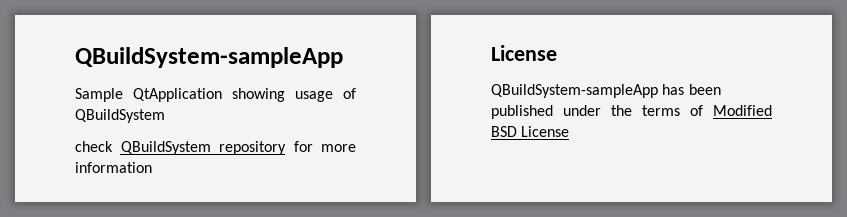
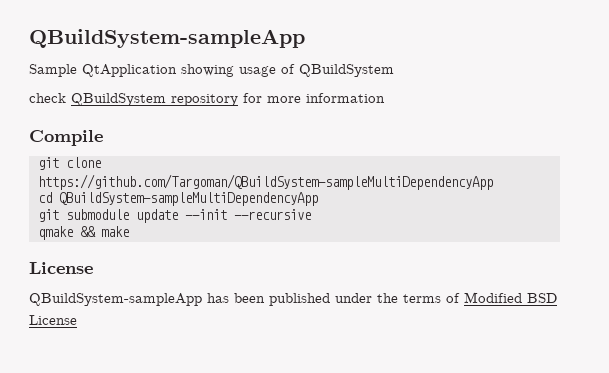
(152, 167) none -> [29,130,103,146] [37,157,101,170] [37,174,493,190] [37,192,318,206] [37,209,311,223] [37,226,129,240] // Compile // git clone https://github.com/Targoman/QBuildSystem-sampleMultiDependencyApp // cd QBuildSystem-sampleMultiDependencyApp // git submodule update --init --recursive // qmake && make

